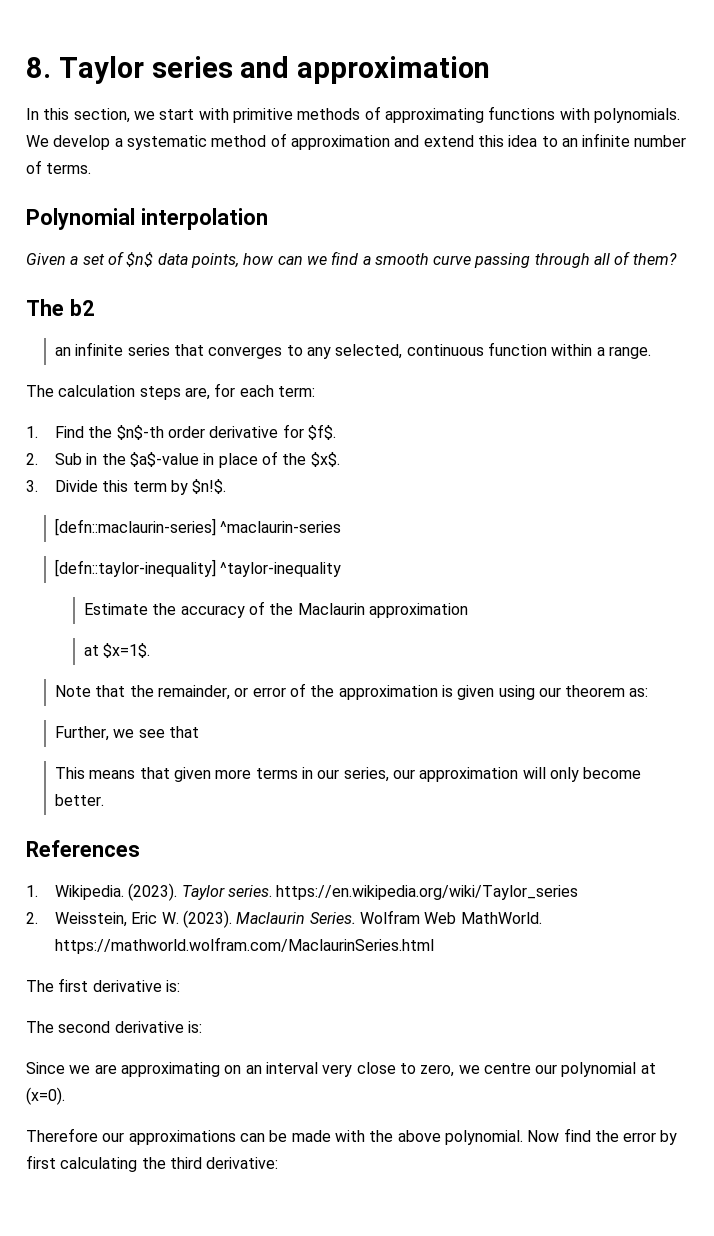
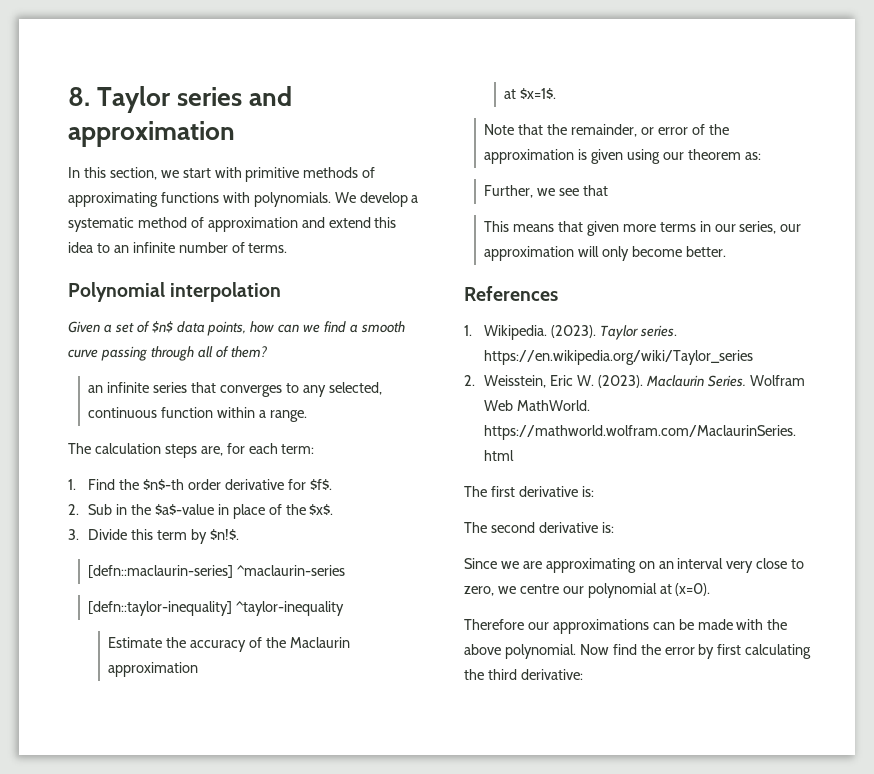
[26,299,94,316] // The b2 -> (268, 352) none

